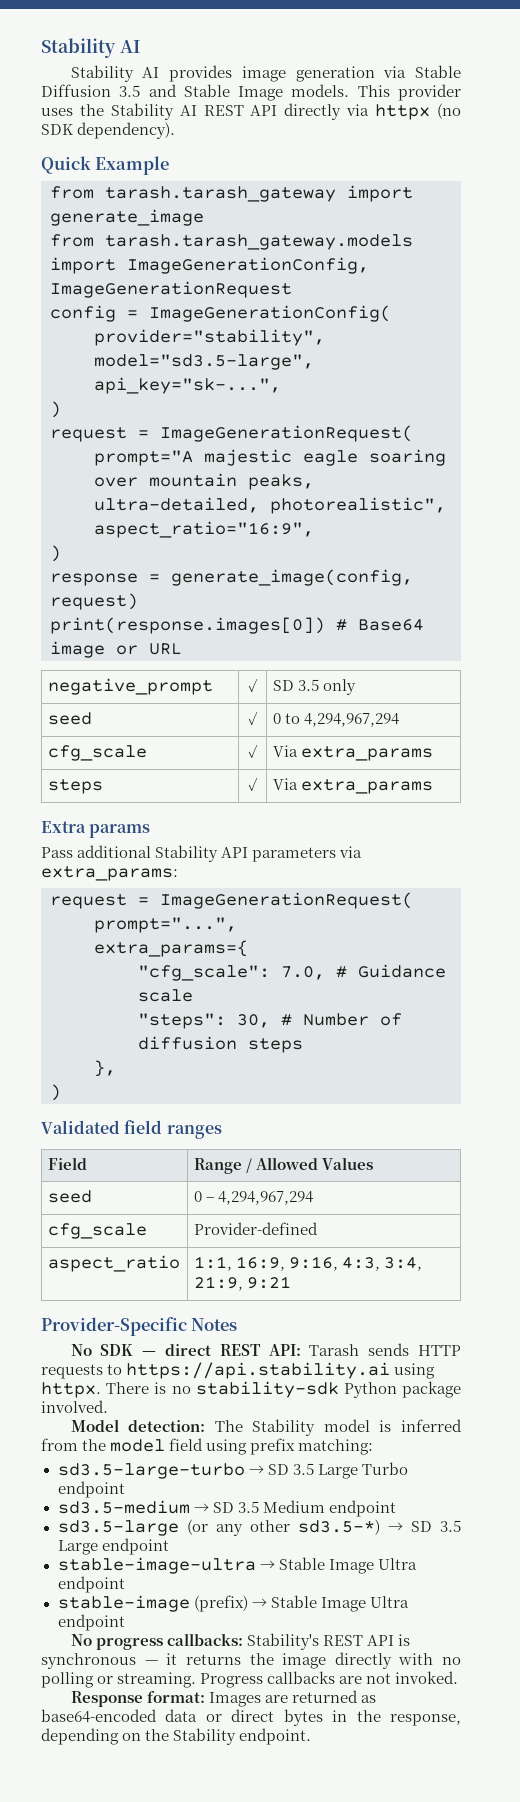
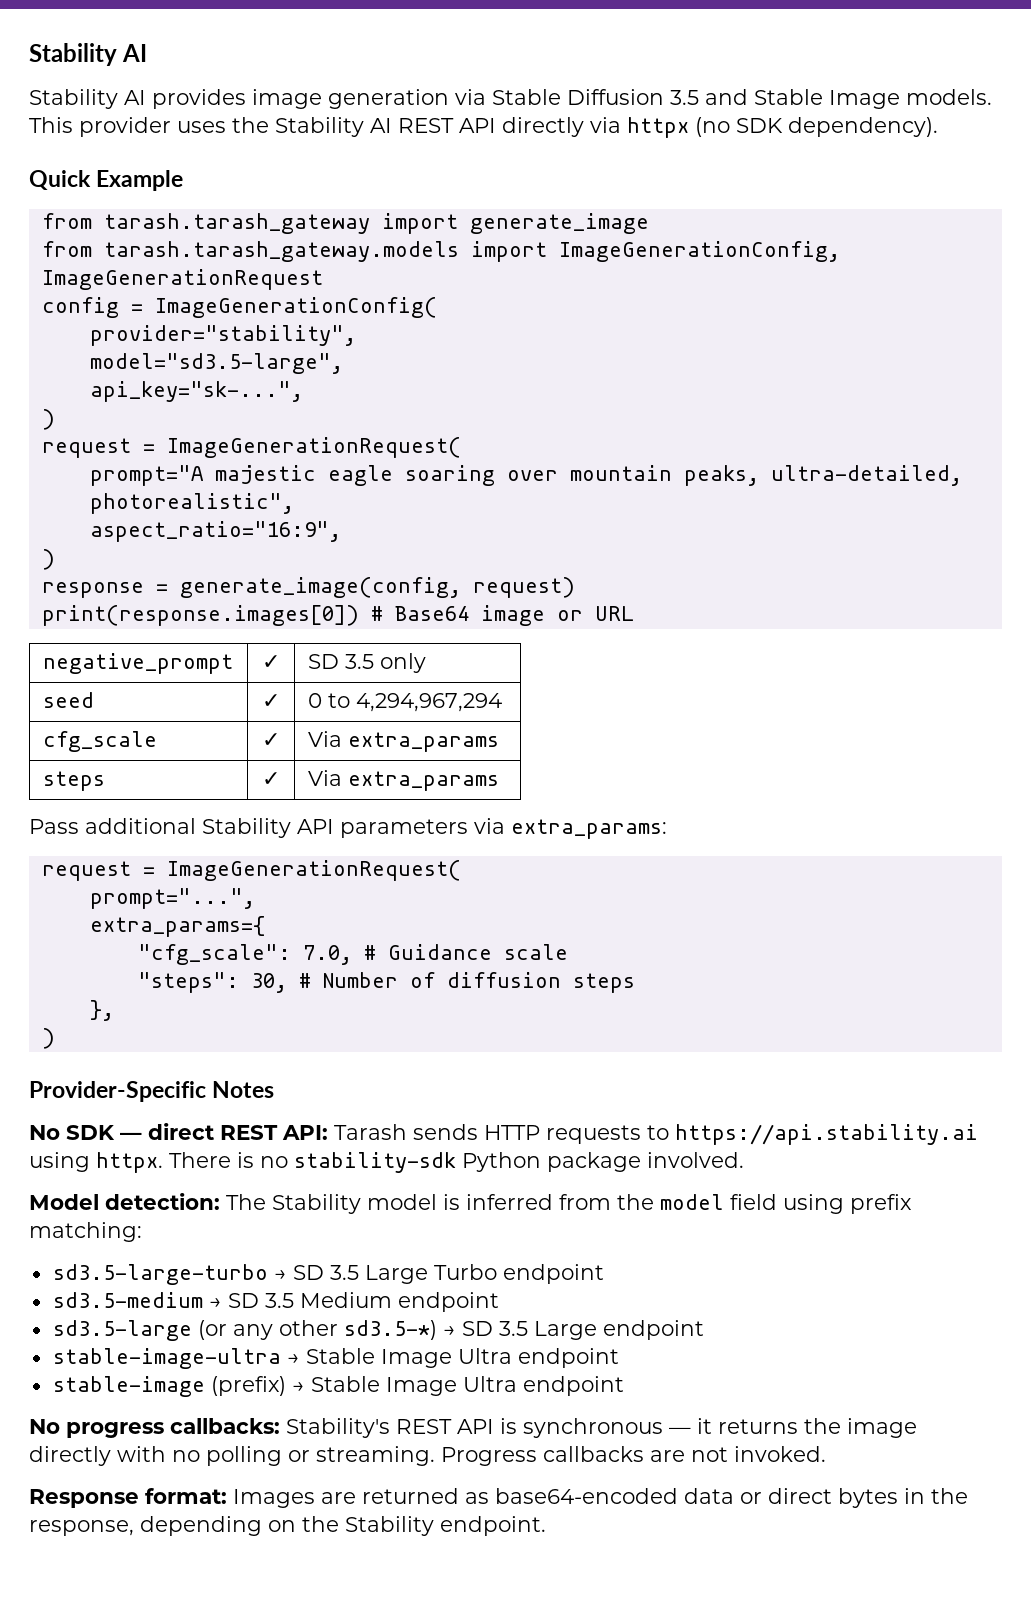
[41,821,151,838] // Extra params -> (499, 781) none
[41,1120,222,1139] [47,1157,87,1170] [193,1157,373,1174] [47,1190,92,1203] [193,1191,313,1205] [47,1223,147,1239] [193,1222,318,1235] [47,1255,180,1272] [193,1256,423,1271] [193,1276,291,1291] // Validated field ranges // Field | Range / Allowed Values // seed | 0 – 4,294,967,294 // cfg_scale | Provider-defined // aspect_ratio | 1:1, 16:9, 9:16, 4:3, 3:4, 21:9, 9:21 -> (55, 1038) none

